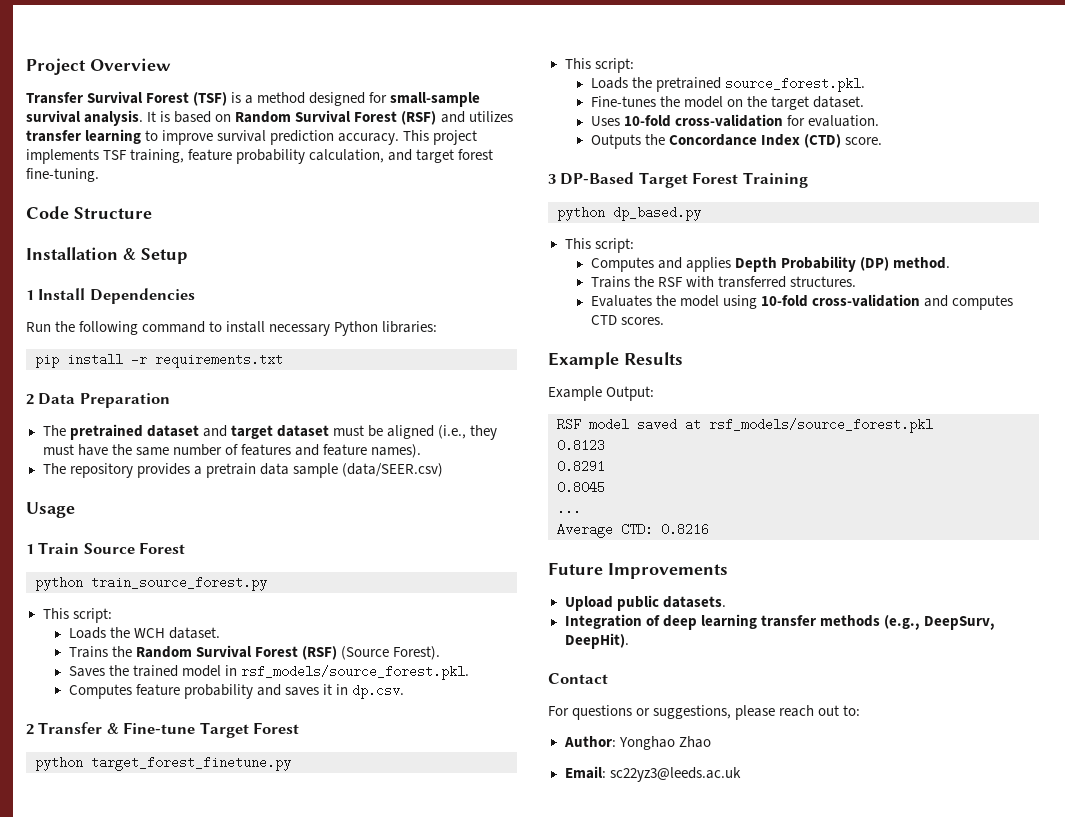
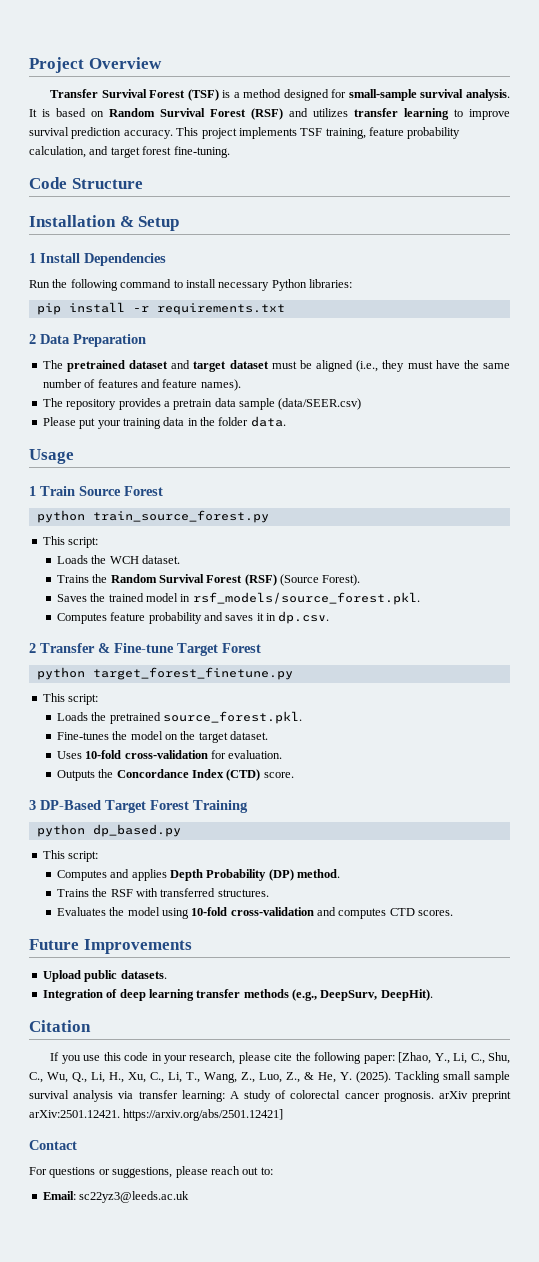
(443, 470) none -> [42,416,286,429] // Please put your training data in the folder data.
[548,352,683,369] [548,386,655,401] [557,418,933,433] [557,439,605,452] [557,460,605,473] [557,481,605,494] [557,502,581,515] [557,523,709,538] // Example Results // Example Output: // RSF model saved at rsf_models/source_forest.pkl // 0.8123 // 0.8291 // 0.8045 // ... // Average CTD: 0.8216 -> (454, 913) none
(629, 641) none -> [29,1020,91,1032] [50,1052,511,1064] [29,1071,510,1083] [29,1090,512,1102] [29,1109,284,1121] // Citation // If you use this code in your research, please cite the following paper: [Zhao, Y., Li, C., Shu, C., Wu, Q., Li, H., Xu, C., Li, T., Wang, Z., Luo, Z., & He, Y. (2025). Tackling small sample survival analysis via transfer learning: A study of colorectal cancer prognosis. arXiv preprint arXiv:2501.12421. https://arxiv.org/abs/2501.12421]
[563,736,711,750] // Author: Yonghao Zhao -> (273, 1171) none

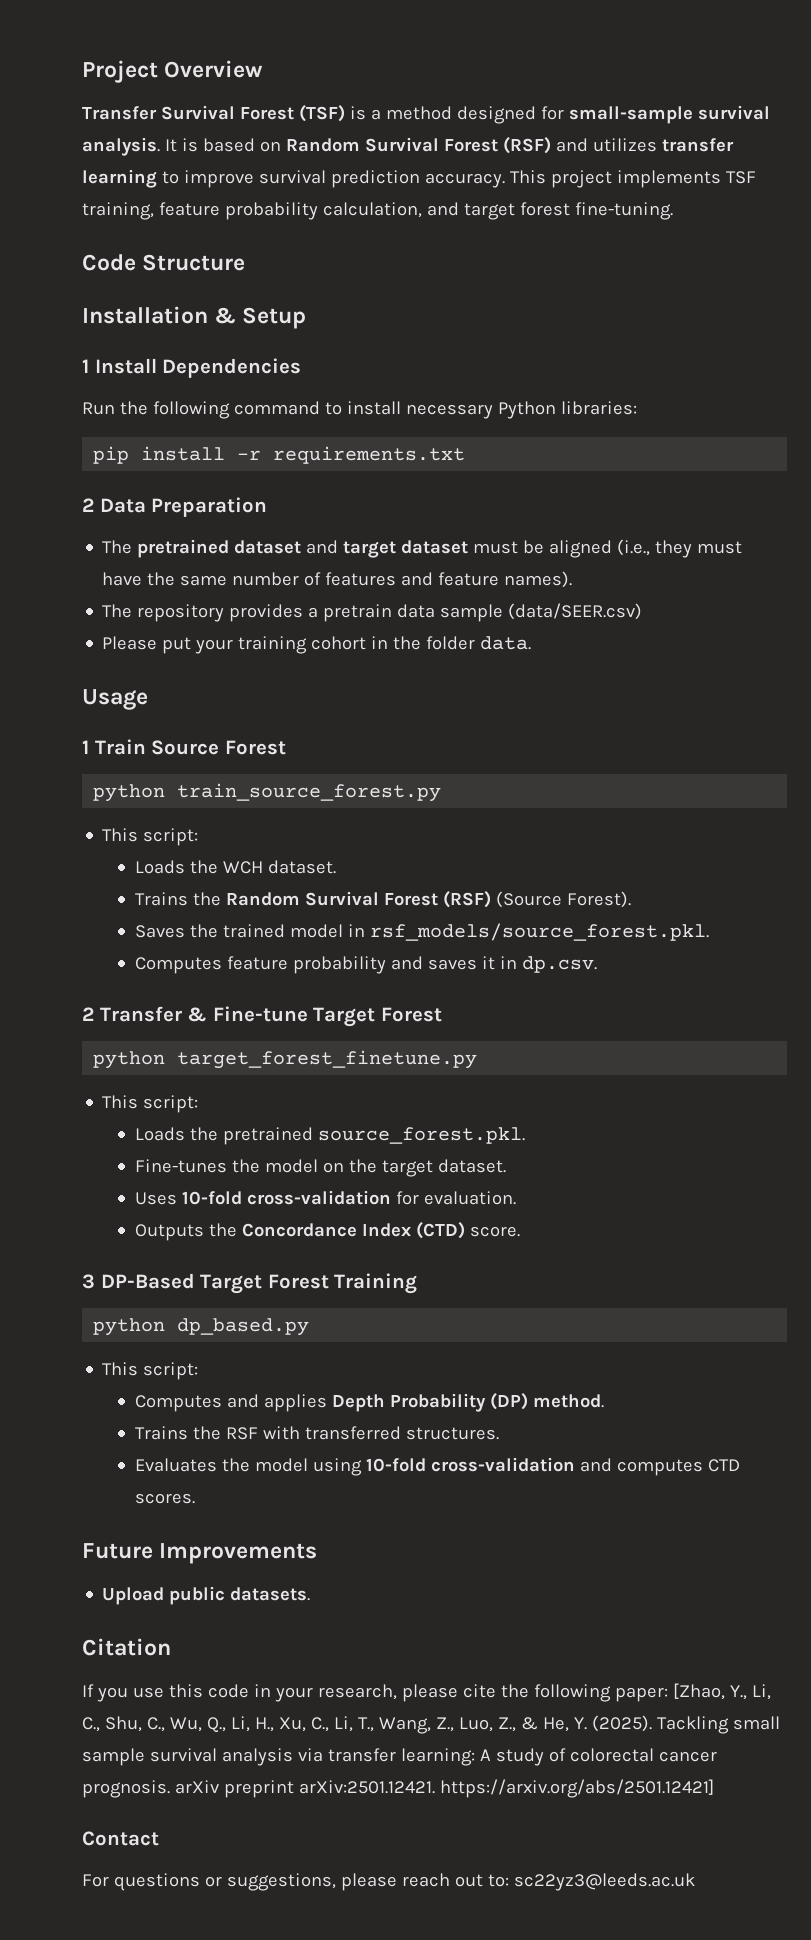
[163,417,185,426] data -> [311,636,367,650] cohort
[42,989,433,1001] // Integration of deep learning transfer methods (e.g., DeepSurv, DeepHit). -> (311, 1594) none
[42,1191,76,1200] // Email: -> (509, 1880) none

